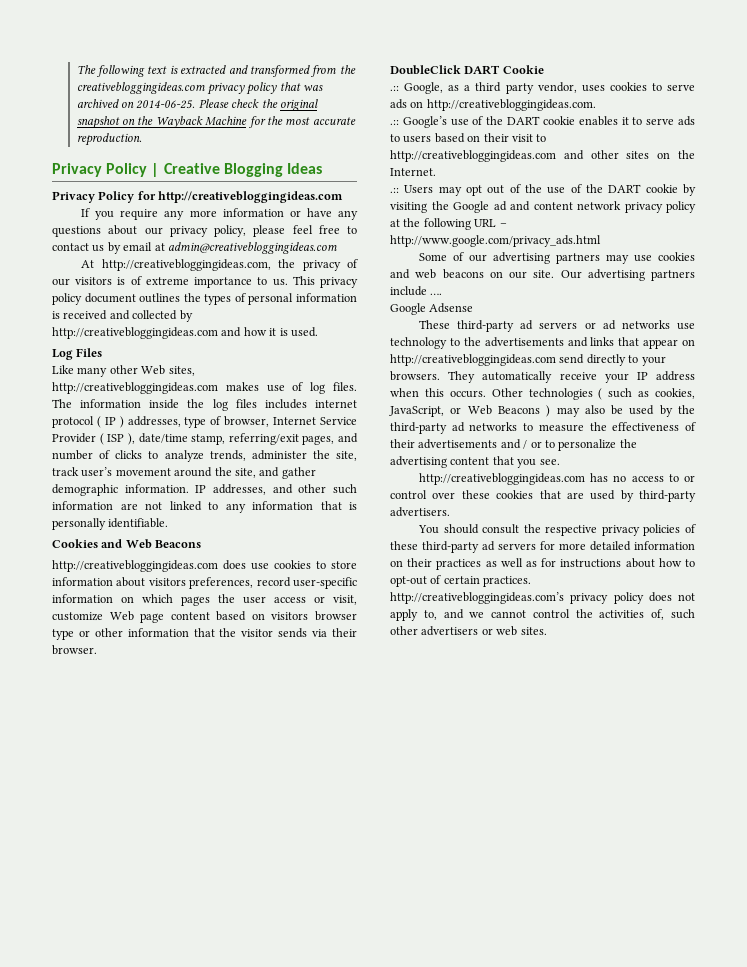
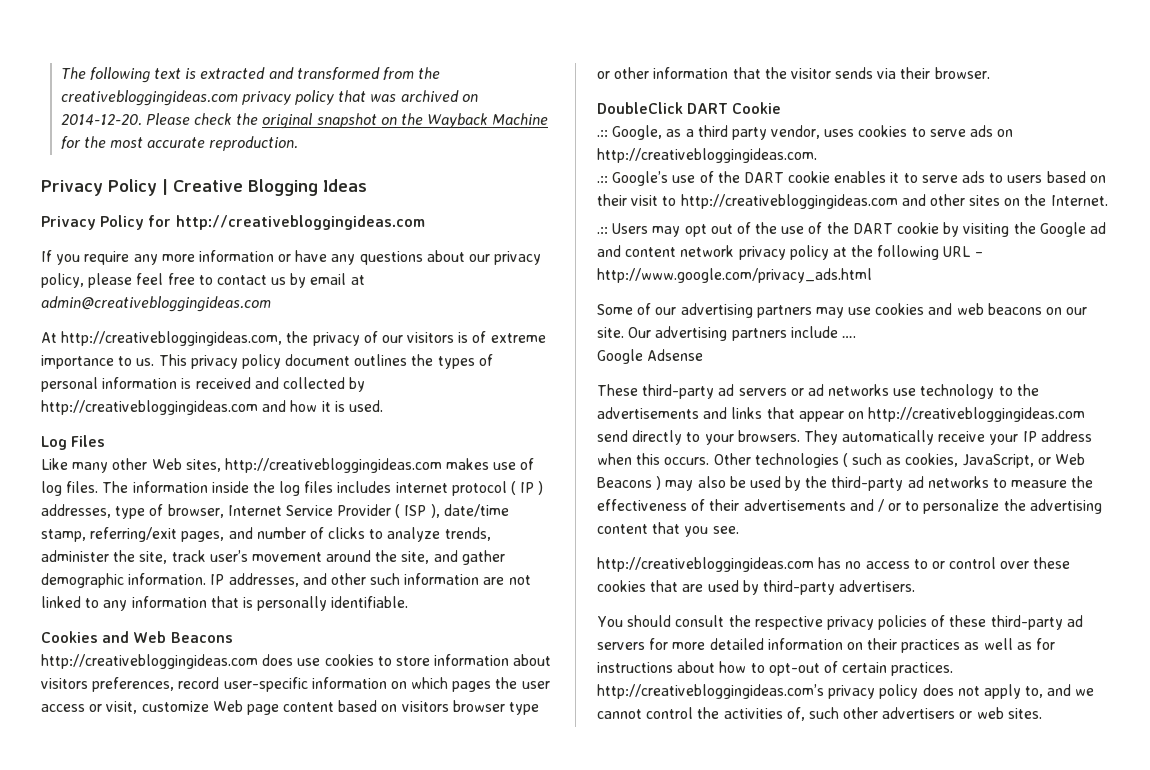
[136,100,196,109] 2014-06-25. -> [60,114,142,126] 2014-12-20.

